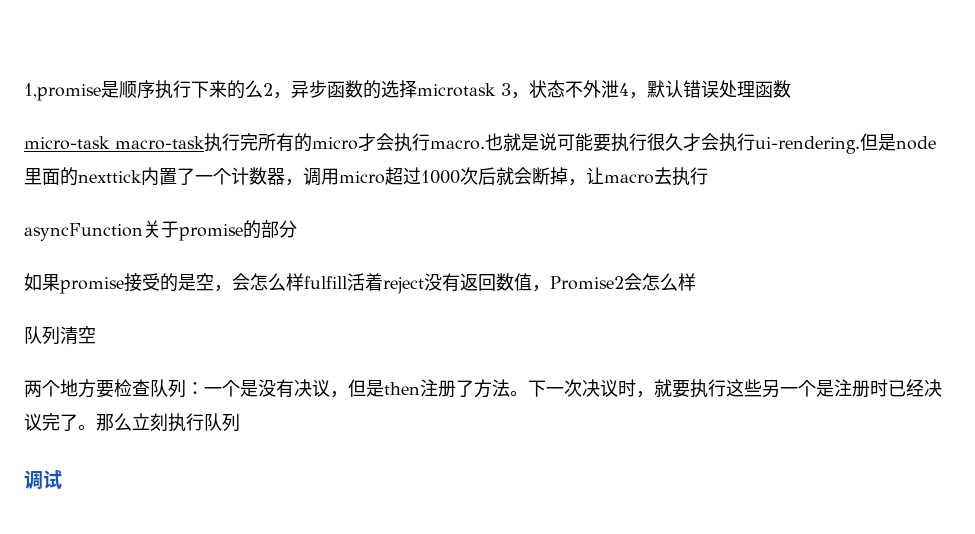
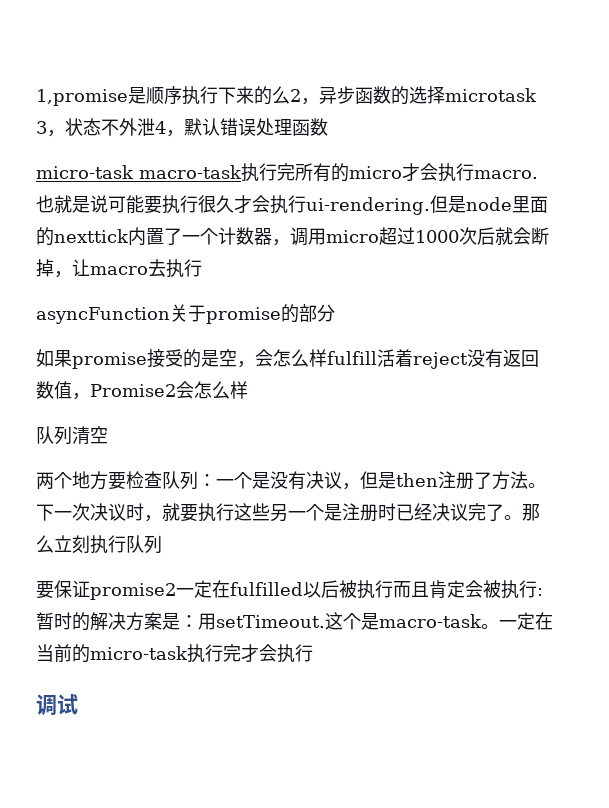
(240, 422) none -> [36,580,543,600] [36,612,553,631] [36,644,313,663] // 要保证promise2一定在fulfilled以后被执行而且肯定会被执行:暂时的解决方案是：用setTimeout.这个是macro-task。一定在当前的micro-task执行完才会执行

